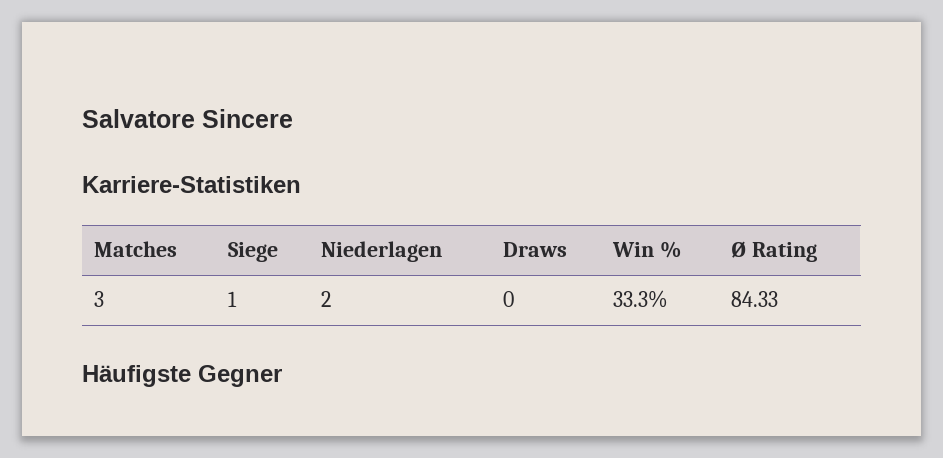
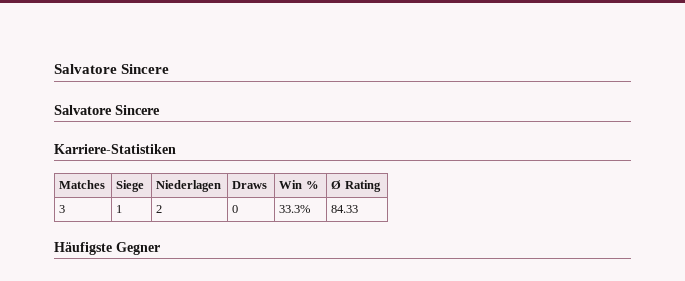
[82,109,293,128] Salvatore Sincere -> [54,64,170,74] [54,105,160,115] Salvatore Sincere // Salvatore Sincere

